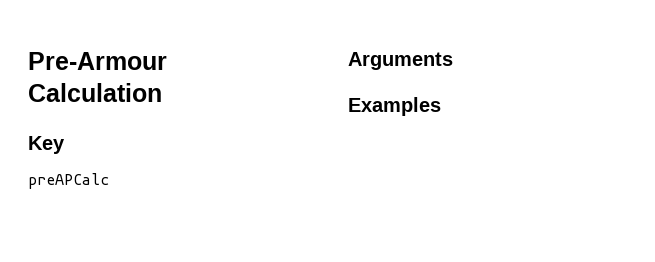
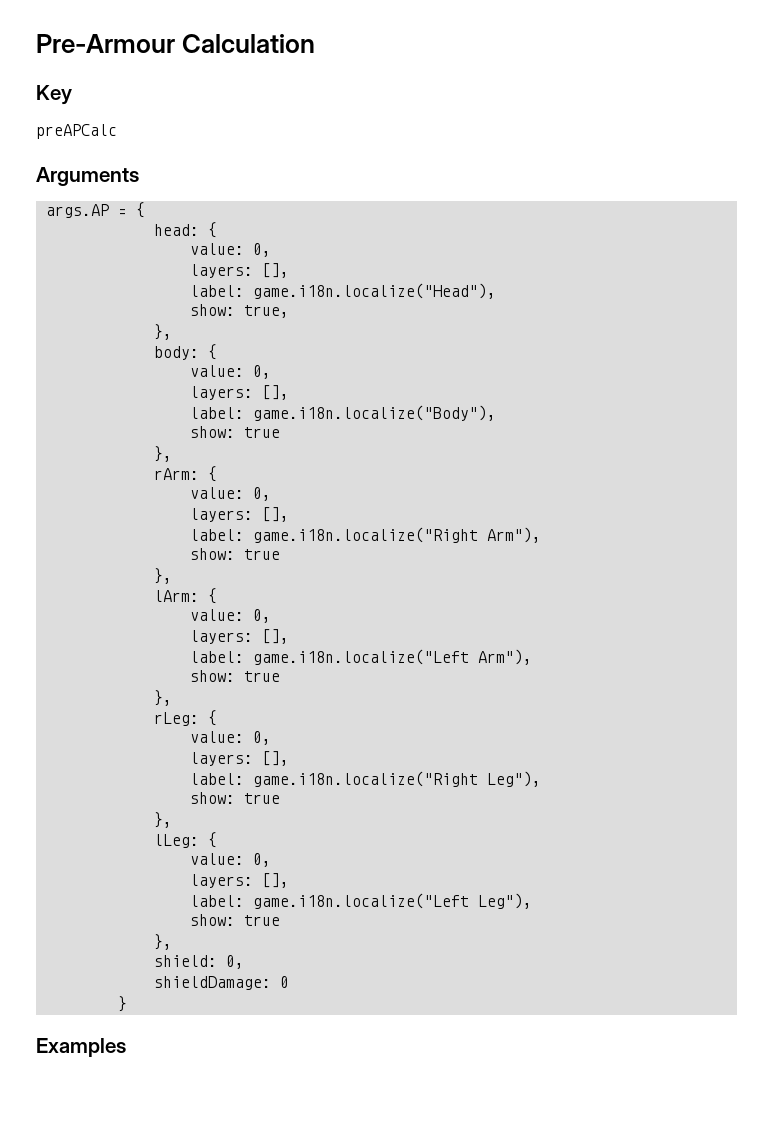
(453, 61) none -> [45,202,145,218] [153,222,217,238] [189,243,271,257] [189,263,289,278] [189,283,496,299] [189,304,289,318] [153,324,172,340] [153,344,217,360] [189,365,271,379] [189,385,289,400] [189,405,496,421] [189,426,280,438] [153,446,172,462] [153,466,217,482] [189,487,271,501] [189,507,289,522] [189,527,541,543] [189,548,280,560] [153,568,172,584] [153,588,217,604] [189,609,271,623] [189,629,289,644] [189,649,532,665] [189,670,280,682] [153,690,172,706] [153,710,217,726] [189,731,271,745] [189,751,289,766] [189,771,541,787] [189,792,280,804] [153,812,172,828] [153,832,217,848] [189,853,271,867] [189,873,289,888] [189,893,532,909] [189,914,280,926] [153,934,172,950] [153,955,244,969] [153,976,289,990] [117,996,127,1012] // args.AP = { // head: { // value: 0, // layers: [], // label: game.i18n.localize("Head"), // show: true, // }, // body: { // value: 0, // layers: [], // label: game.i18n.localize("Body"), // show: true // }, // rArm: { // value: 0, // layers: [], // label: game.i18n.localize("Right Arm"), // show: true // }, // lArm: { // value: 0, // layers: [], // label: game.i18n.localize("Left Arm"), // show: true // }, // rLeg: { // value: 0, // layers: [], // label: game.i18n.localize("Right Leg"), // show: true // }, // lLeg: { // value: 0, // layers: [], // label: game.i18n.localize("Left Leg"), // show: true // }, // shield: 0, // shieldDamage: 0 // }

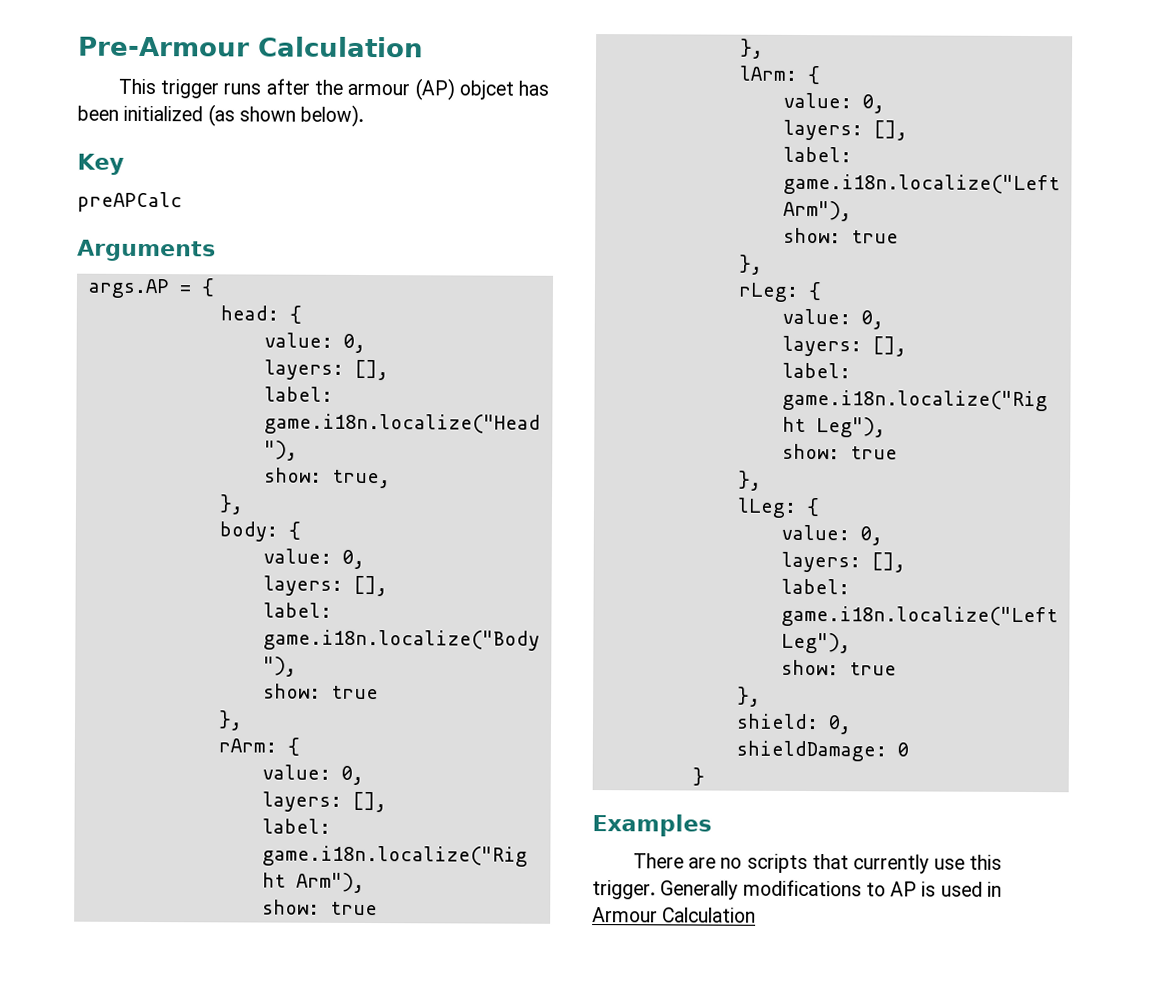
(316, 43) none -> [117,78,550,101] [77,104,365,127] // This trigger runs after the armour (AP) objcet has been initialized (as shown below).
(126, 1047) none -> [632,853,1002,874] [592,879,1002,900] [592,907,757,923] // There are no scripts that currently use this trigger. Generally modifications to AP is used in Armour Calculation

